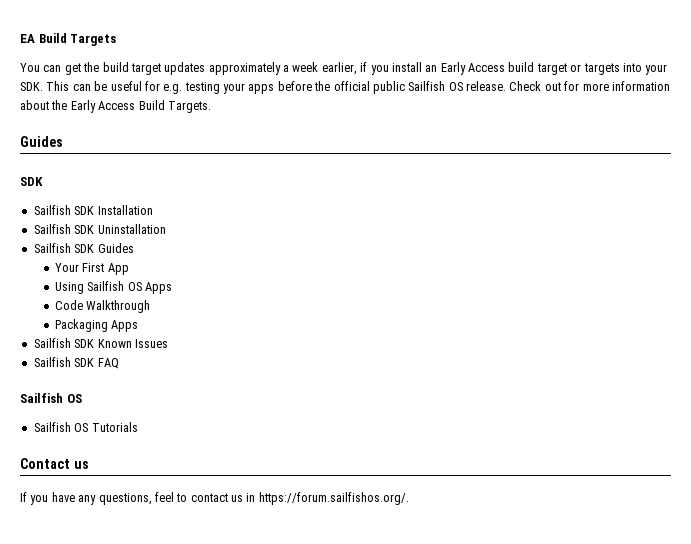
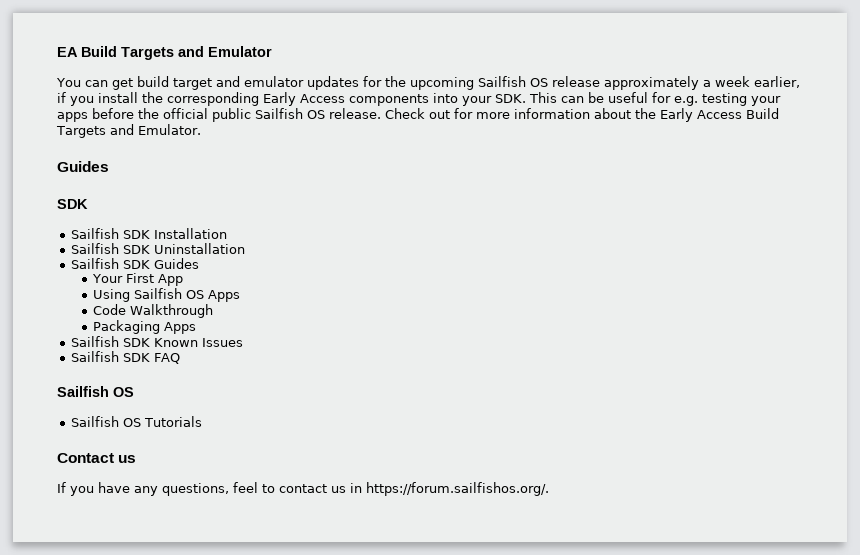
(117, 40) none -> [178,46,272,57] and Emulator
[83,62,206,75] the build target updates -> [136,76,600,90] build target and emulator updates for the upcoming Sailfish OS release
[425,62,620,75] an Early Access build target or targets -> [142,92,429,106] the corresponding Early Access components
[167,101,211,113] Targets. -> [56,124,201,138] Targets and Emulator.

